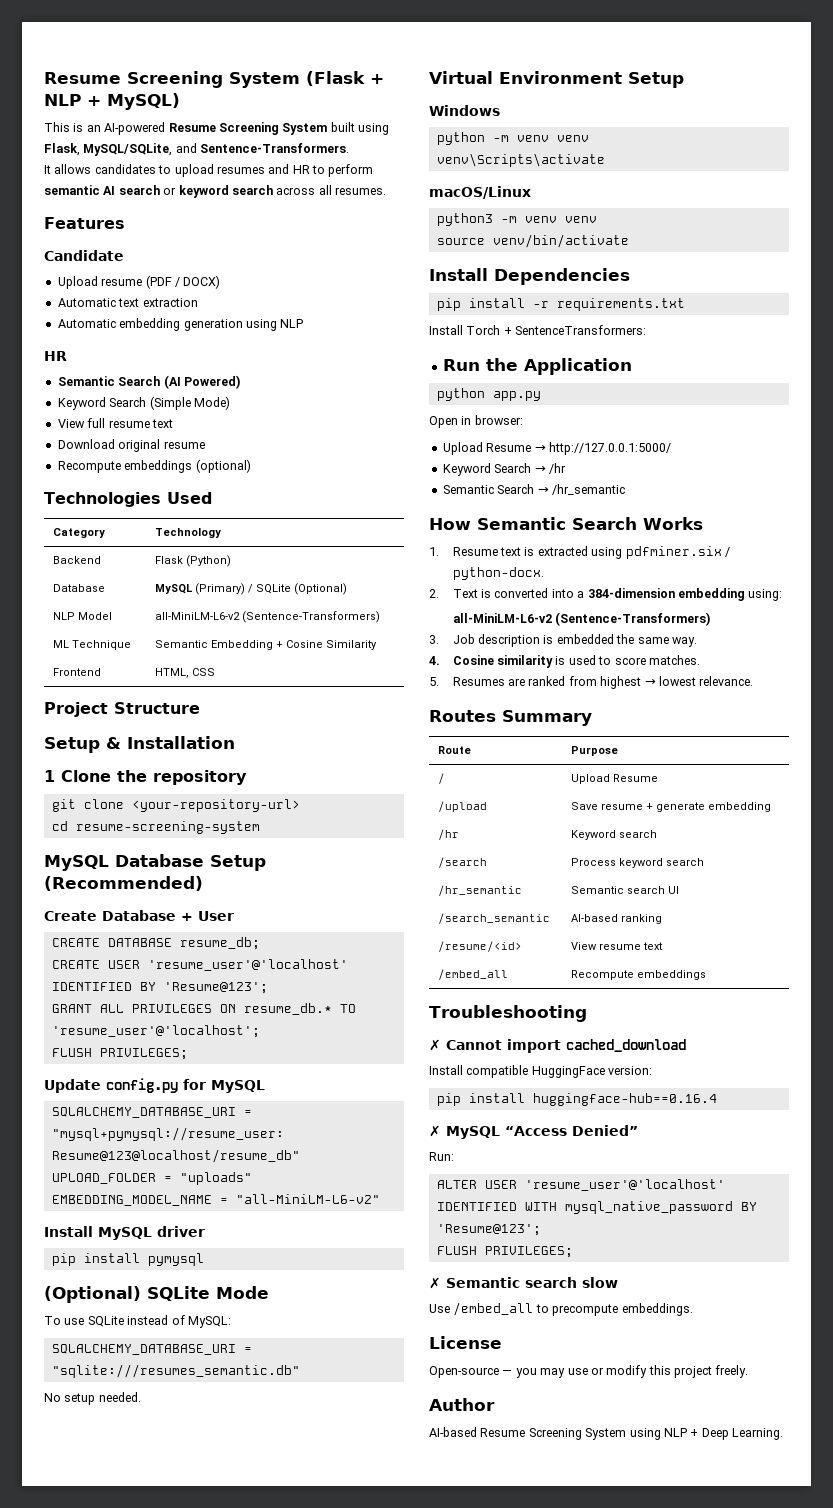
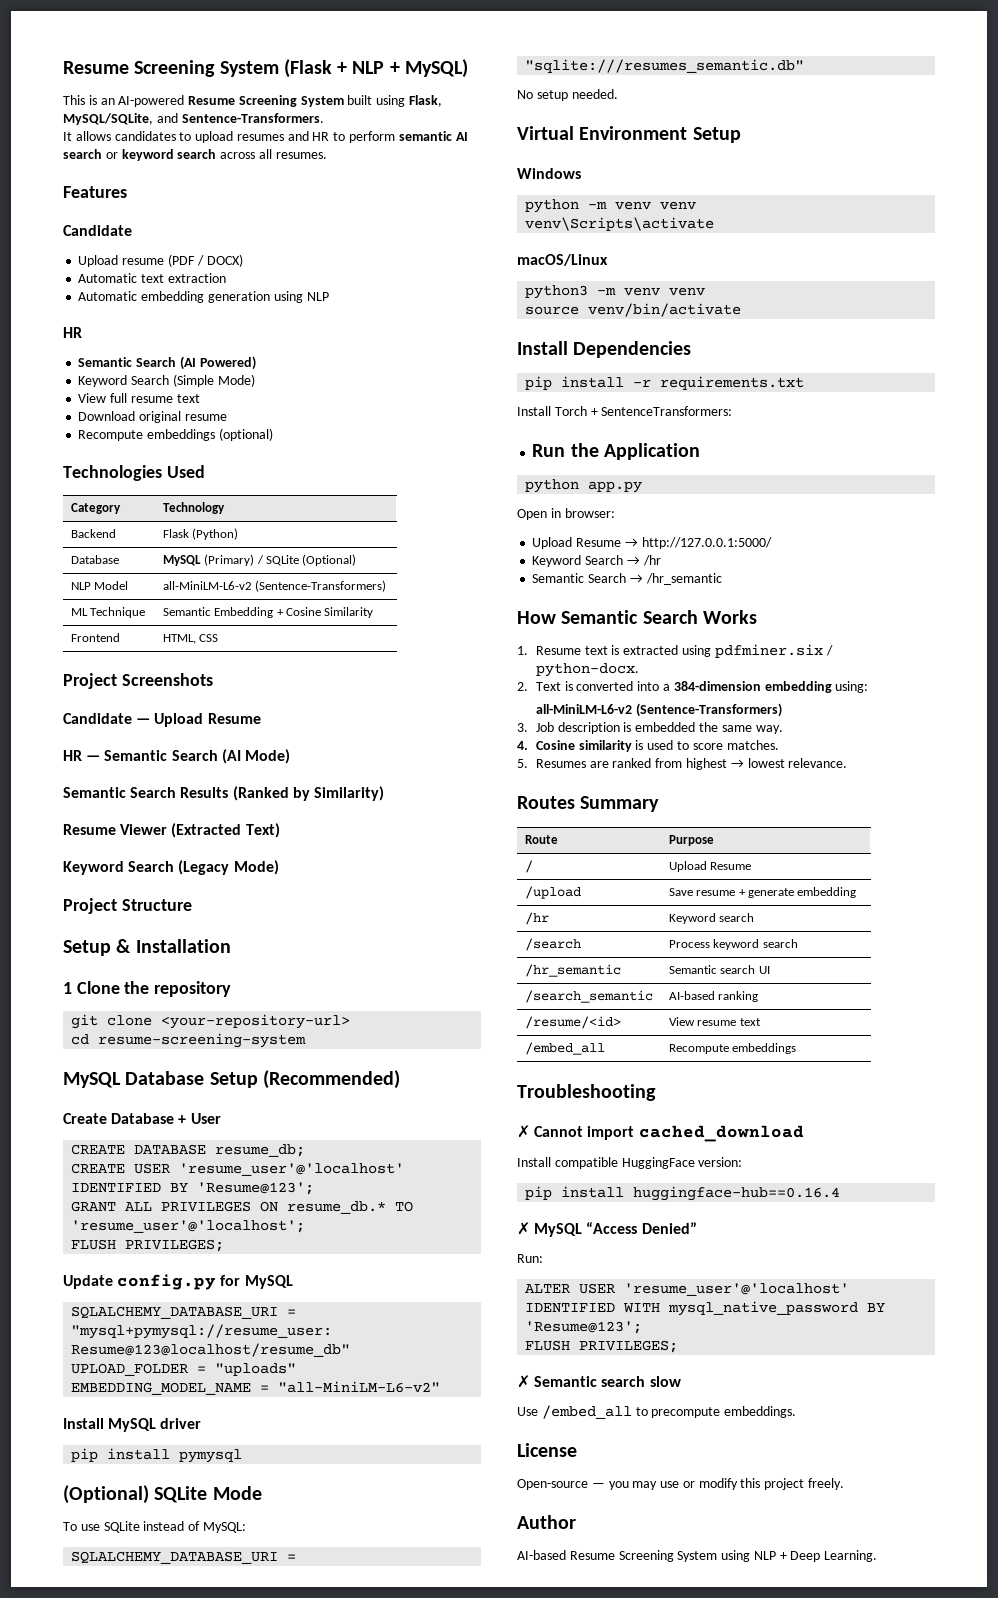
(216, 672) none -> [63,673,213,689] [63,713,261,727] [63,749,290,764] [63,786,384,801] [63,823,280,838] [63,860,279,875] // Project Screenshots // Candidate — Upload Resume // HR — Semantic Search (AI Mode) // Semantic Search Results (Ranked by Similarity) // Resume Viewer (Extracted Text) // Keyword Search (Legacy Mode)

